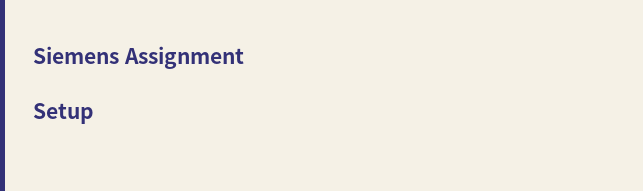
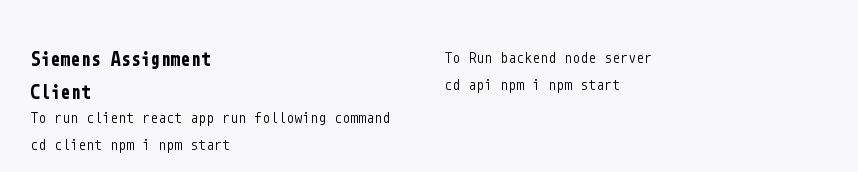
[33,103,94,124] Setup -> [30,84,90,99] [30,112,390,126] [30,139,230,153] [444,52,652,63] [444,79,620,93] Client // To run client react app run following command // cd client npm i npm start // To Run backend node server // cd api npm i npm start

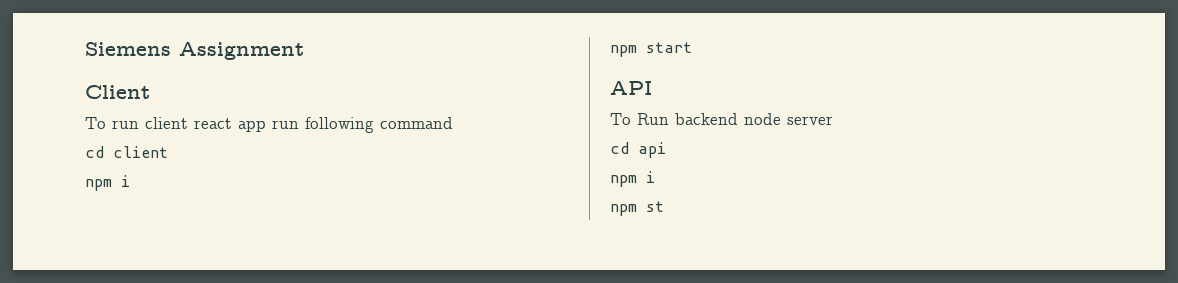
[110,139,230,153] npm i npm start -> [85,175,130,191] [610,42,692,57] [610,81,652,95] // npm i // npm start // API
[500,79,620,93] npm i npm start -> [610,171,655,187] [610,201,664,216] // npm i // npm st

